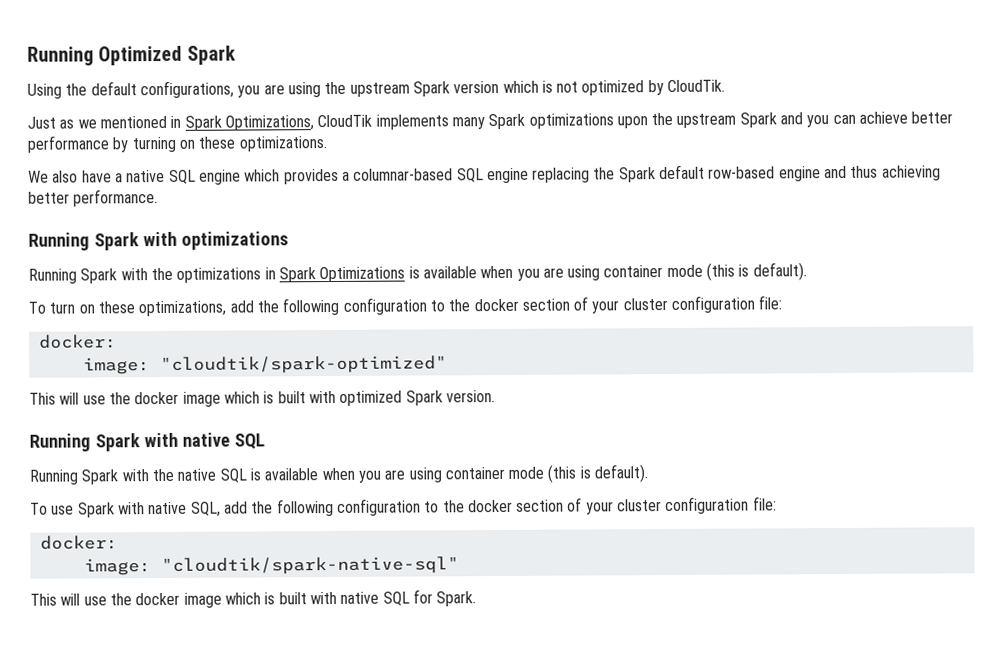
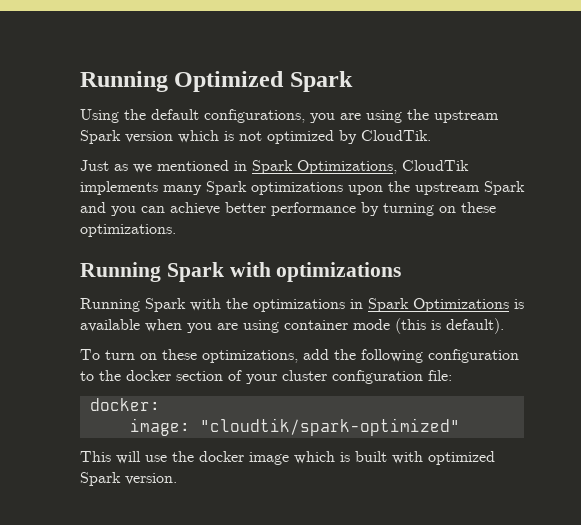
[28,164,941,185] [28,189,159,207] // We also have a native SQL engine which provides a columnar-based SQL engine replacing the Spark default row-based engine and thus achieving better performance. -> (176, 230) none
[29,432,265,452] [29,464,649,485] [30,496,777,518] [39,535,118,550] [83,556,459,576] [30,589,477,608] // Running Spark with native SQL // Running Spark with the native SQL is available when you are using container mode (this is default). // To use Spark with native SQL, add the following configuration to the docker section of your cluster configuration file: // docker: // image: "cloudtik/spark-native-sql" // This will use the docker image which is built with native SQL for Spark. -> (177, 479) none

